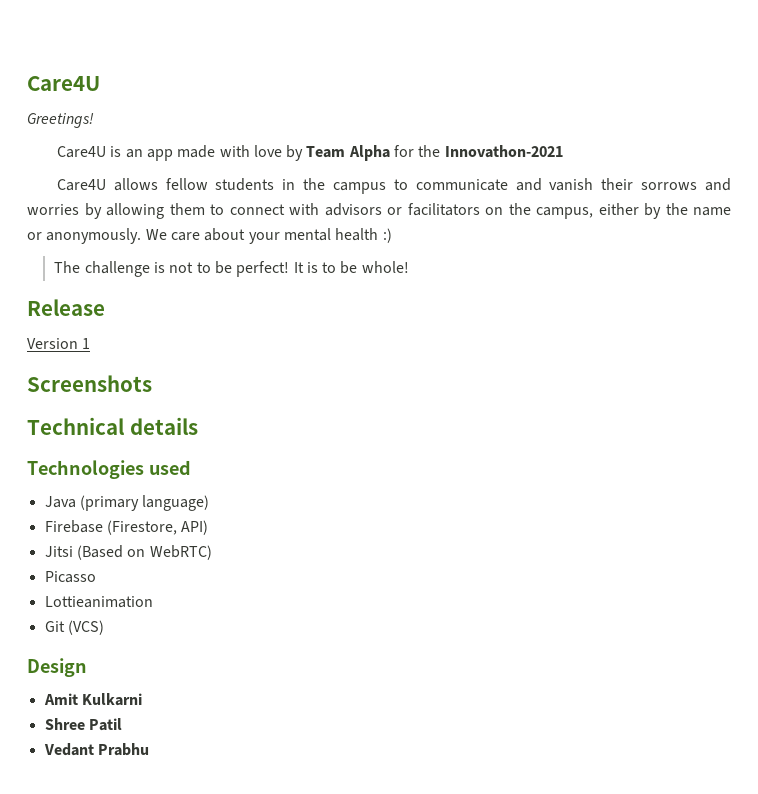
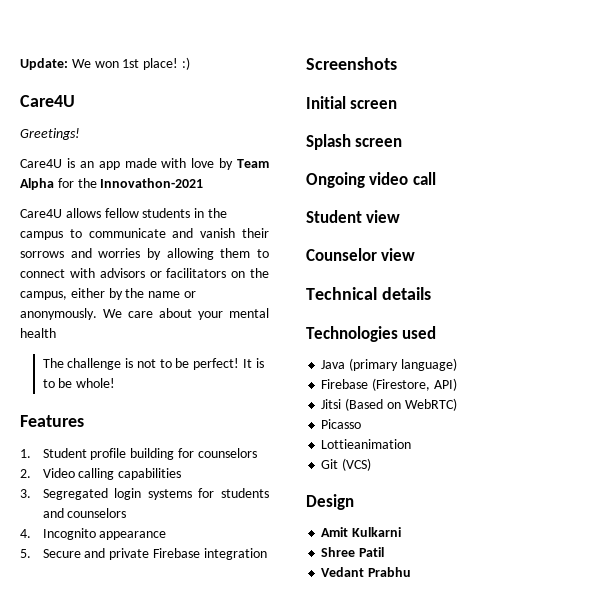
(27, 83) none -> [20,57,190,70] Update: We won 1st place! :) //
[382,228,392,243] :) -> (56, 333) none
[27,299,105,316] [27,338,91,349] [27,375,152,392] Release // Version 1 // Screenshots -> [20,415,84,427] [20,448,257,460] [20,468,182,480] [20,488,269,500] [42,508,127,518] [20,528,167,540] [20,548,267,560] [306,57,397,70] [306,96,398,109] [306,134,403,150] [306,172,436,188] [306,210,401,223] [306,248,416,261] Features // 1. Student profile building for counselors // 2. Video calling capabilities // 3. Segregated login systems for students and counselors // 4. Incognito appearance // 5. Secure and private Firebase integration // Screenshots // Initial screen // Splash screen // Ongoing video call // Student view // Counselor view

